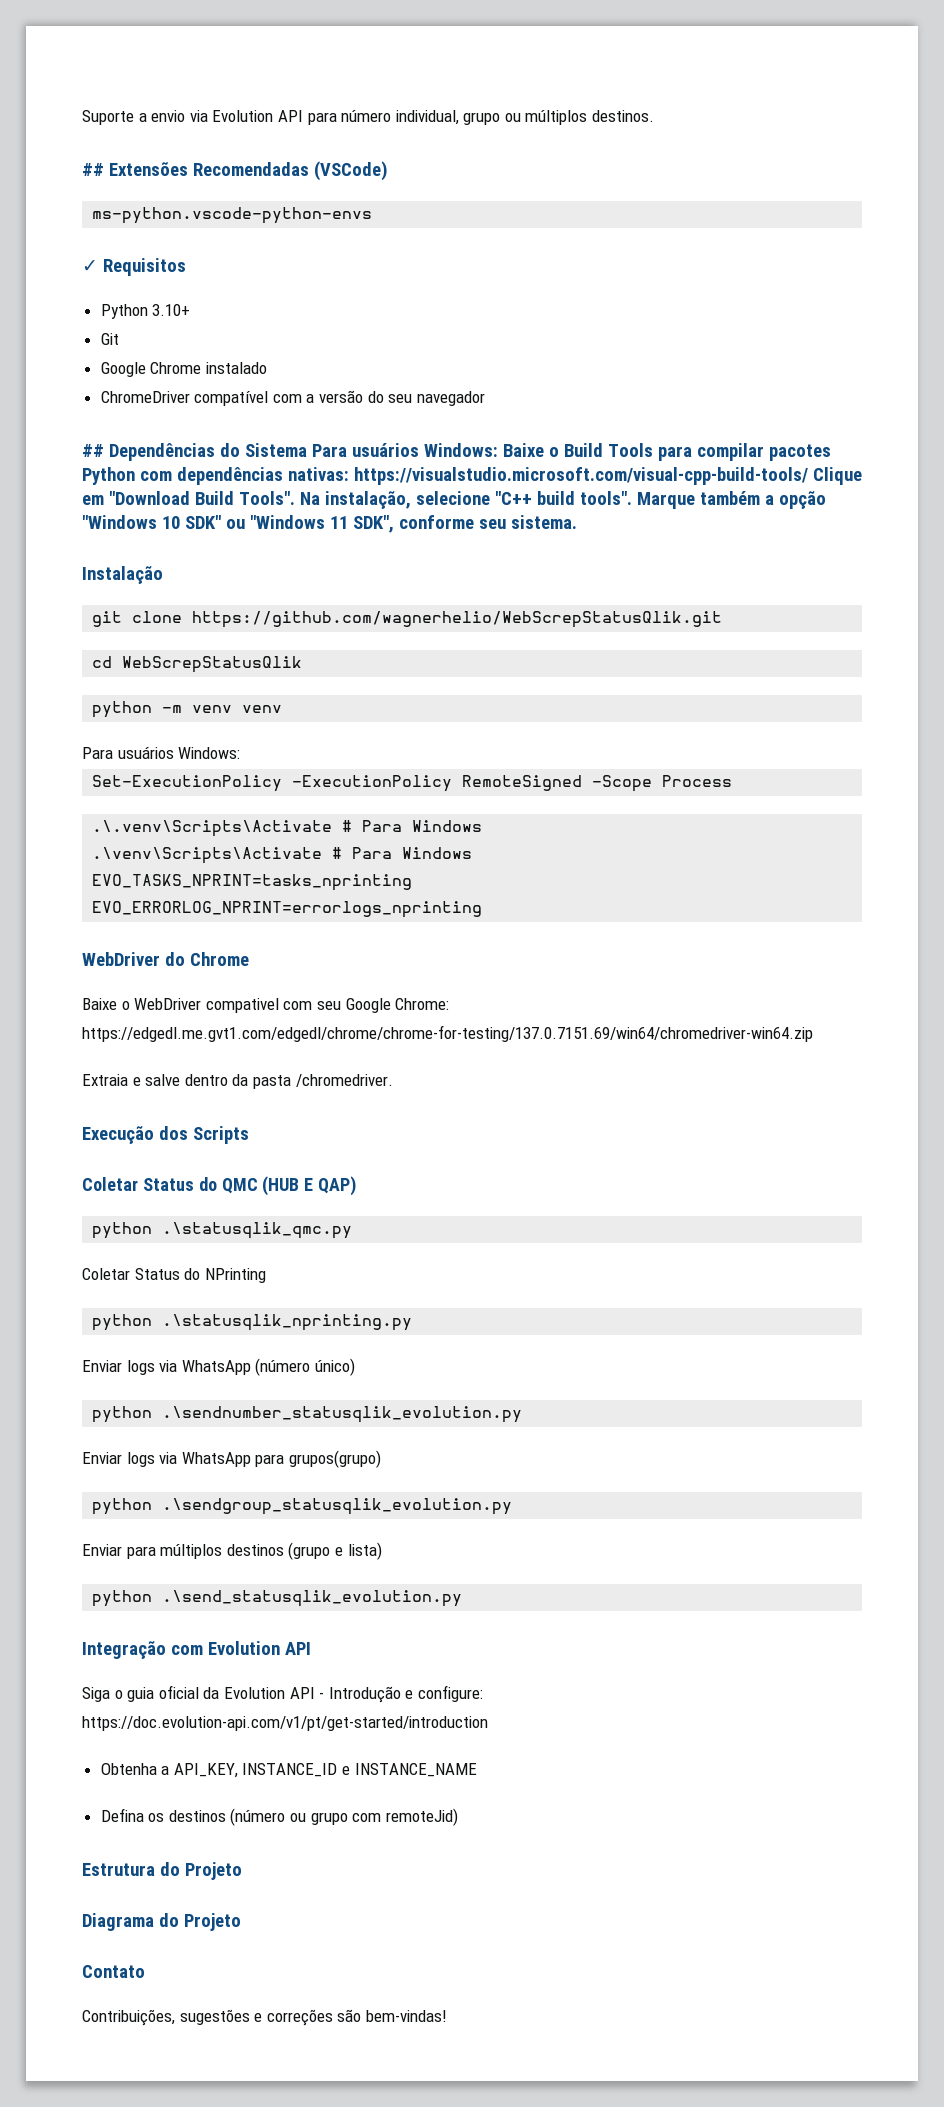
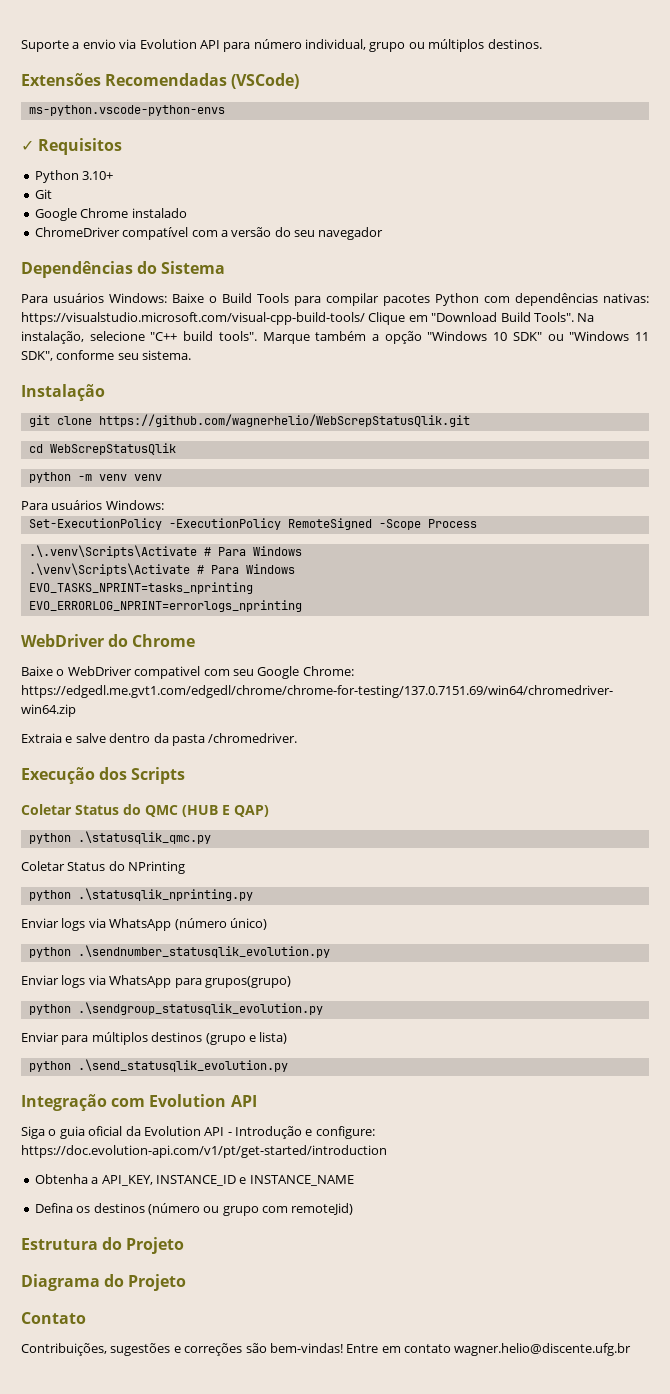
[82,163,104,176] ## -> (542, 44) none
[82,444,104,457] ## -> (384, 233) none
(307, 450) none -> (226, 267) //
(447, 2016) none -> [346,1343,632,1356] Entre em contato wagner.helio@discente.ufg.br

